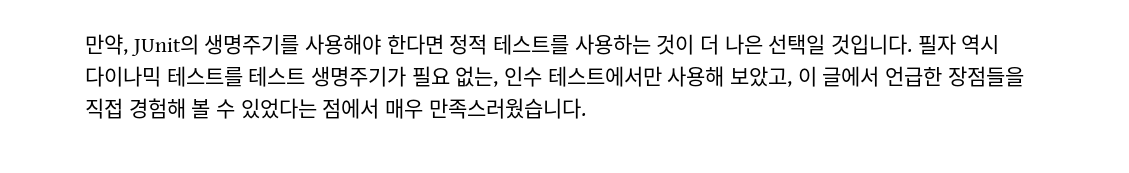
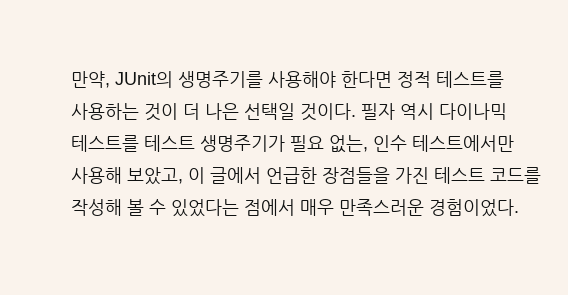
[831,34,913,55] 것입니다. -> [300,103,356,121] 것이다.
[85,98,186,119] 직접 경험해 -> [395,167,541,184] [71,199,122,216] 가진 테스트 코드를 작성해
[428,98,586,119] 만족스러웠습니다. -> [339,199,519,217] 만족스러운 경험이었다.

